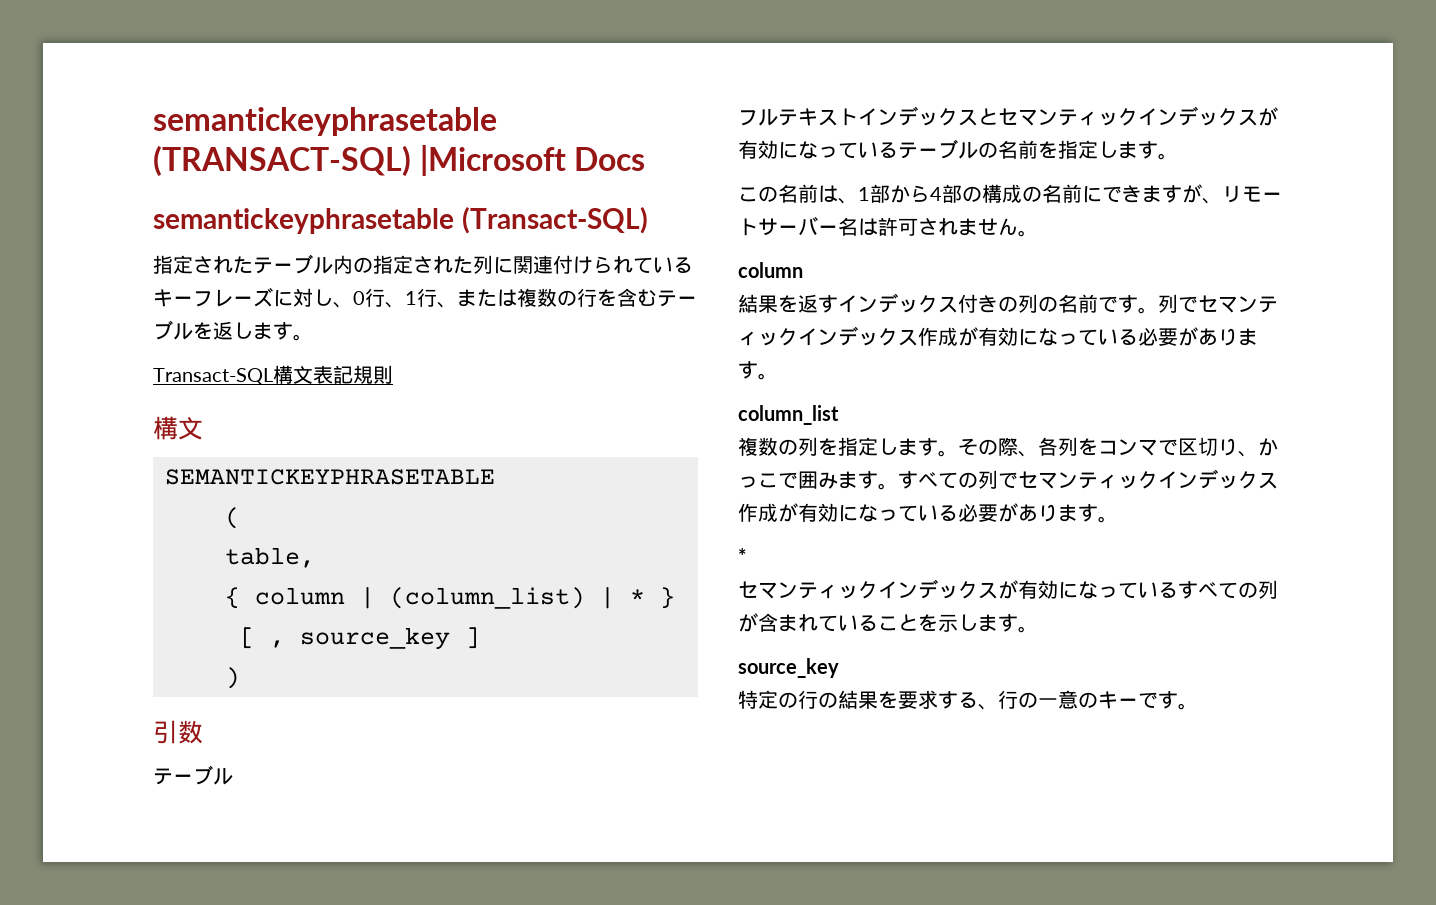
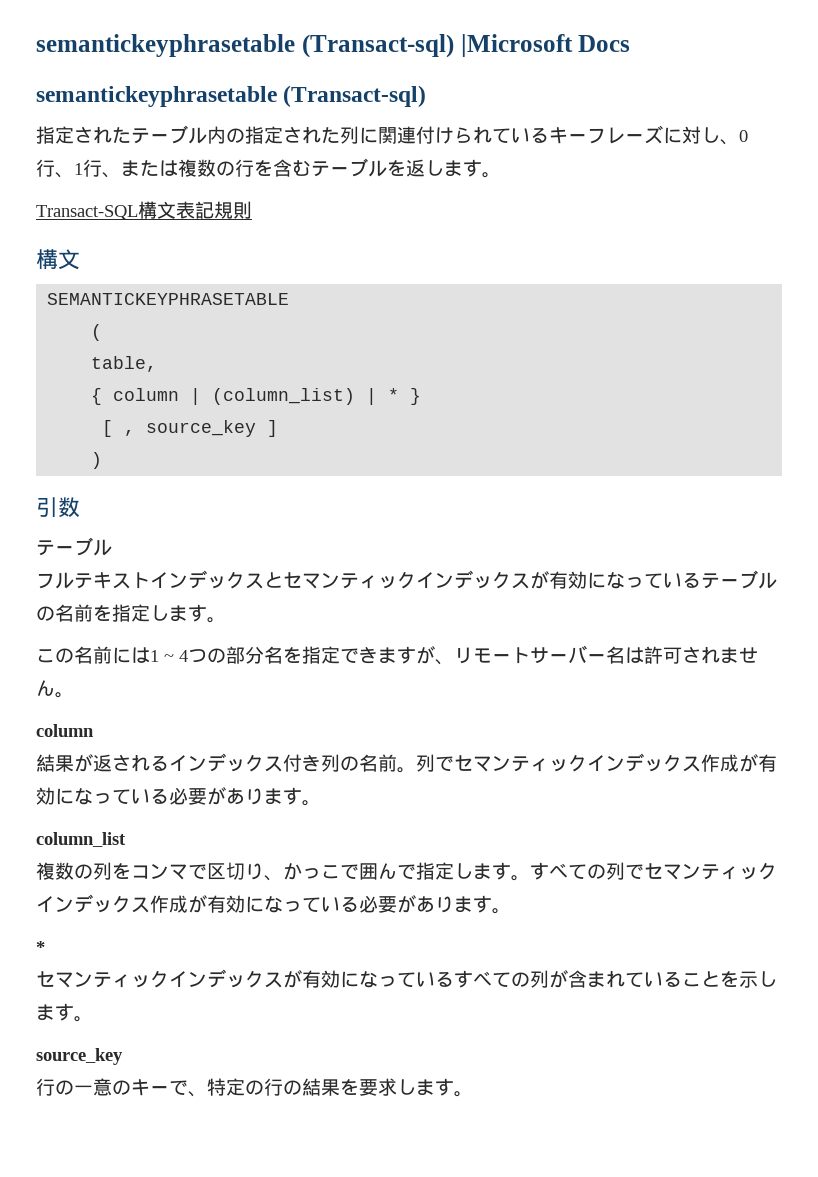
[153,107,497,136] [153,145,411,177] semantickeyphrasetable (TRANSACT-SQL) -> [36,34,454,58] semantickeyphrasetable (Transact-sql)
[461,207,648,234] (Transact-SQL) -> [283,85,427,107] (Transact-sql)
[818,184,1102,204] は、1部から4部の構成の名前に -> [112,646,340,664] には1 ~ 4つの部分名を指定
[778,294,838,313] を返す -> [74,754,169,772] が返される
[998,296,1018,312] の -> (321, 763) none
[1098,295,1138,313] です -> (397, 763) none
[838,437,1098,457] 指定します。その際、各列を -> (131, 871) none
[818,472,838,489] み -> [378,862,473,880] んで指定し
(839, 668) none -> [36,1078,207,1097] 行の一意のキーで、
[938,690,1158,710] する、行の一意のキーで -> [397,1079,435,1096] しま

